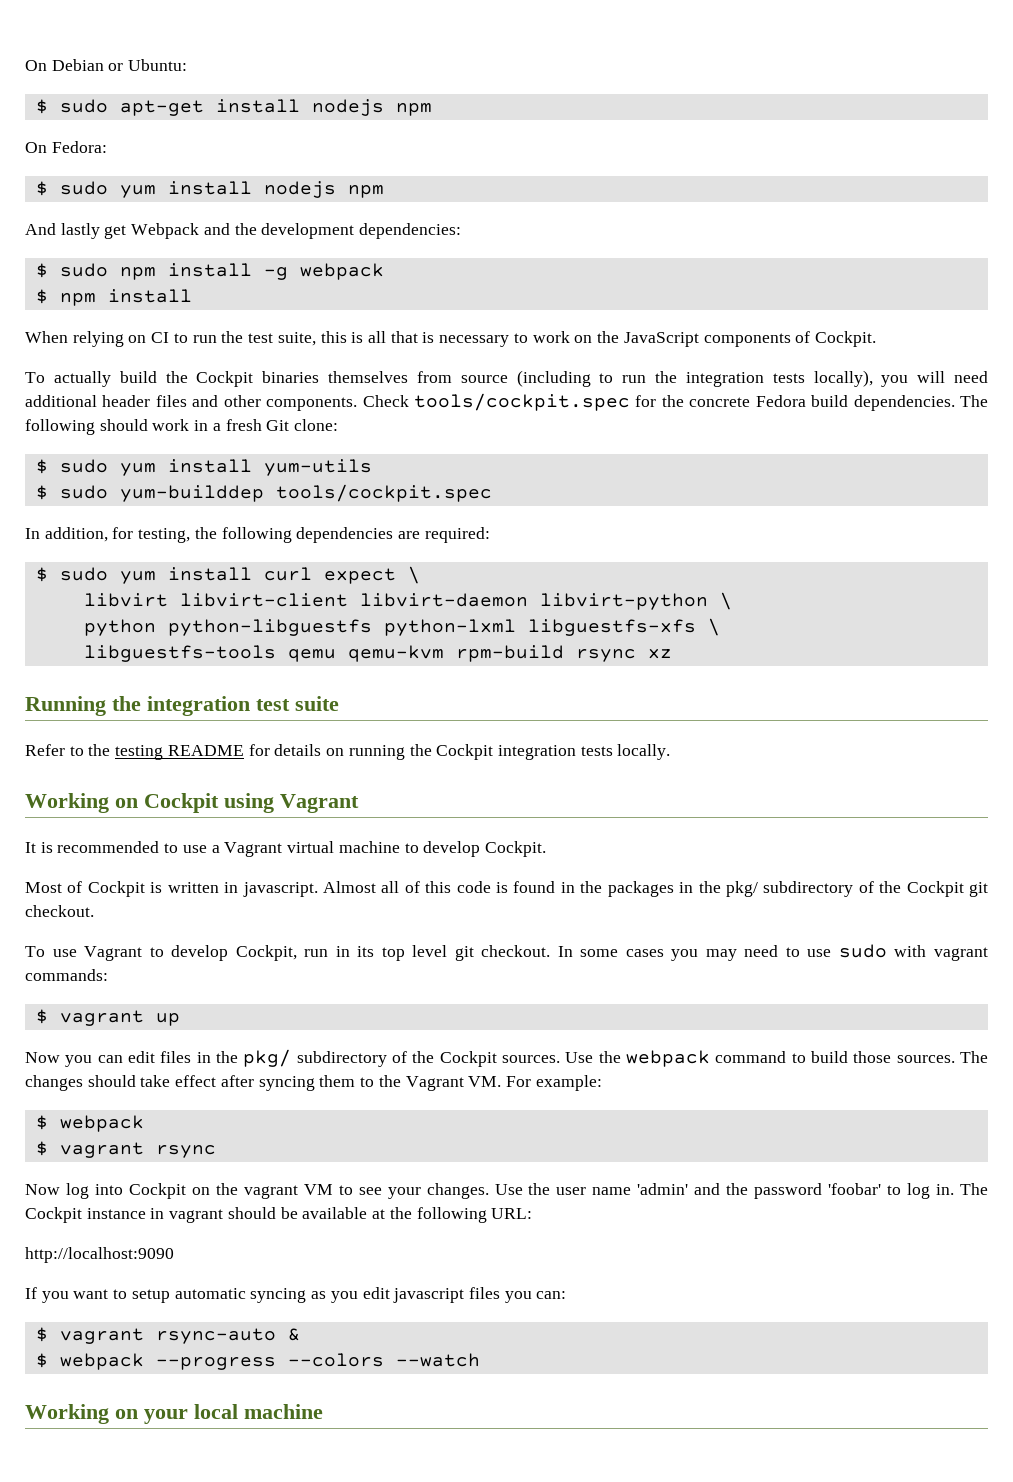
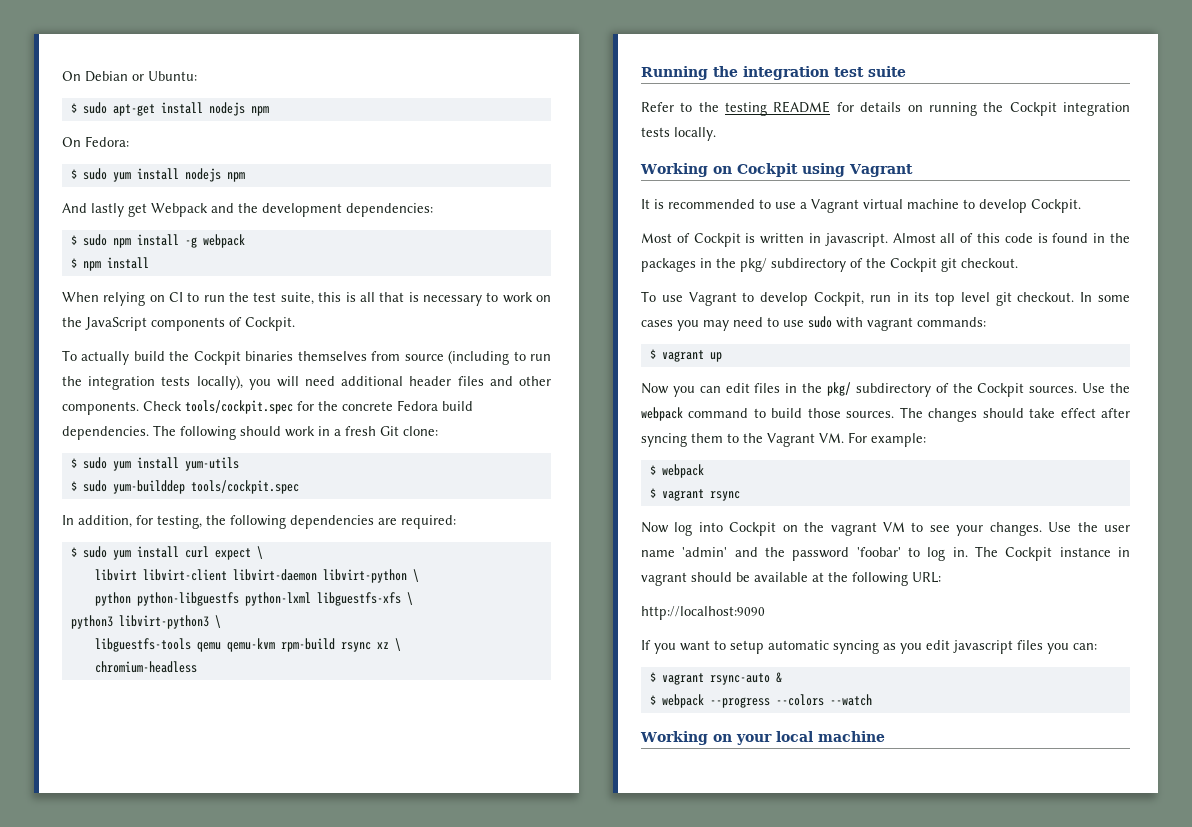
(720, 627) none -> [70,615,221,629] // python3 libvirt-python3 \
(672, 653) none -> [394,638,401,651] [94,661,197,673] \ // chromium-headless

